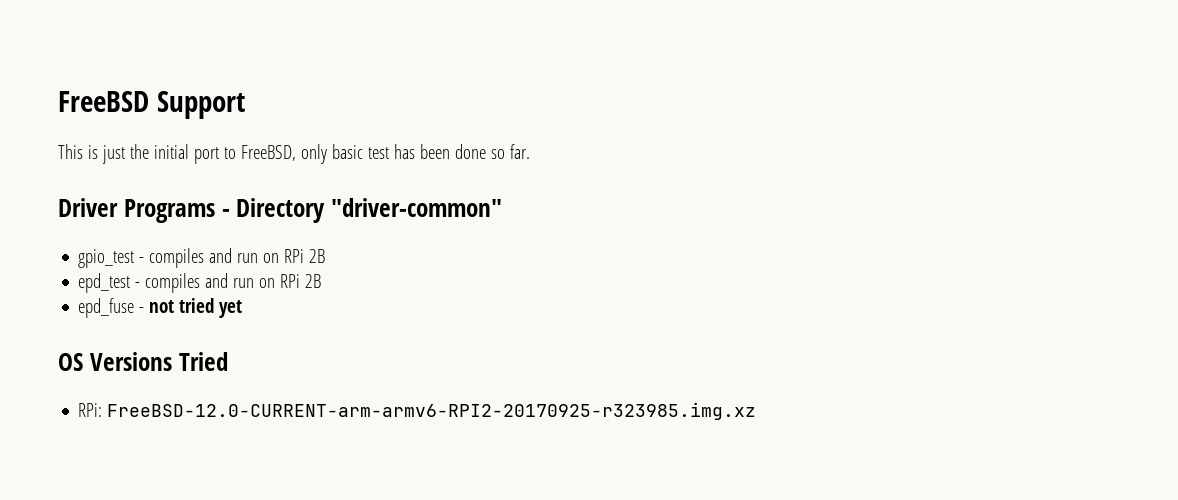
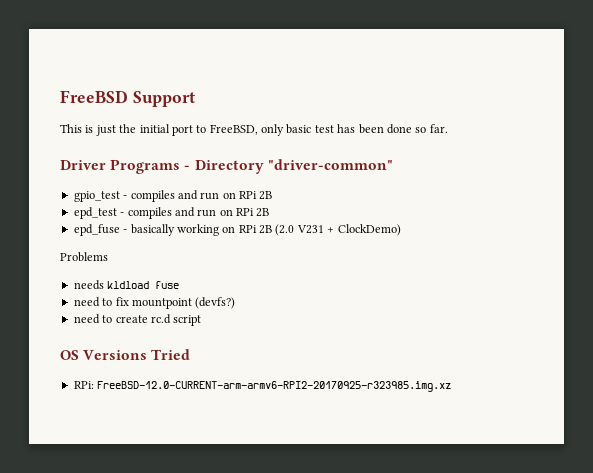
[149,298,243,318] not tried yet -> [130,224,401,236] [60,252,108,262] [73,280,180,290] [73,297,236,309] [73,314,202,326] basically working on RPi 2B (2.0 V231 + ClockDemo) // Problems // needs kldload fuse // need to fix mountpoint (devfs?) // need to create rc.d script

